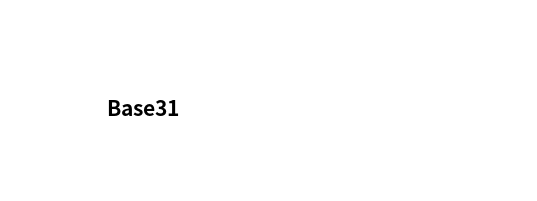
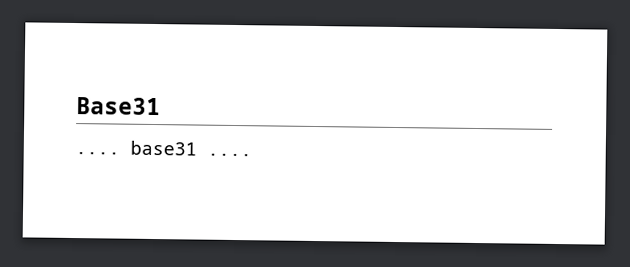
(179, 108) none -> [75,140,252,157] // .... base31 ....

